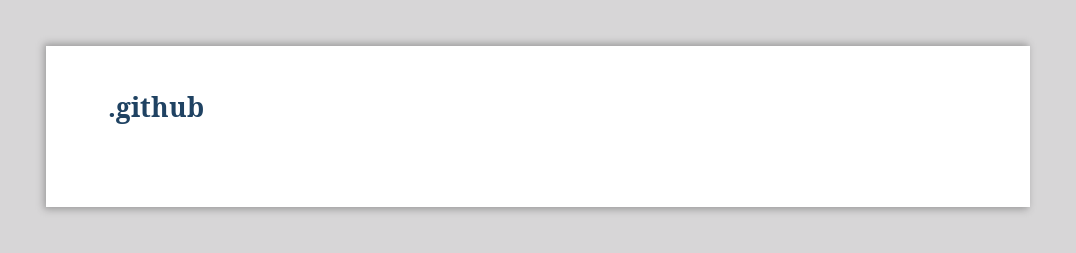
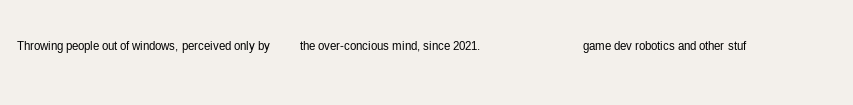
[108,96,204,124] .github -> [17,41,481,53] [583,41,747,53] Throwing people out of windows, perceived only by the over-concious mind, since 2021. // game dev robotics and other stuf

